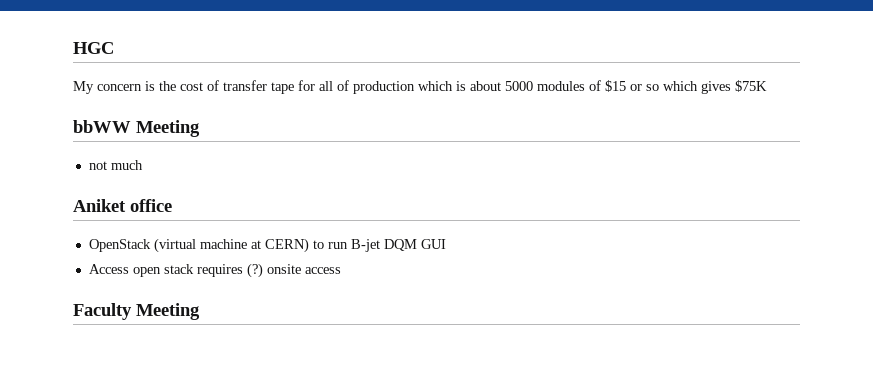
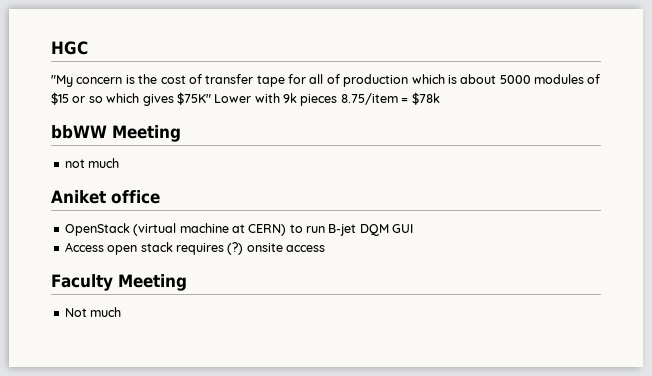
[73,81,94,94] My -> [51,75,73,87] "My
[735,80,767,92] $75K -> [176,92,440,106] $75K" Lower with 9k pieces 8.75/item = $78k
(200, 311) none -> [64,307,122,317] // Not much

